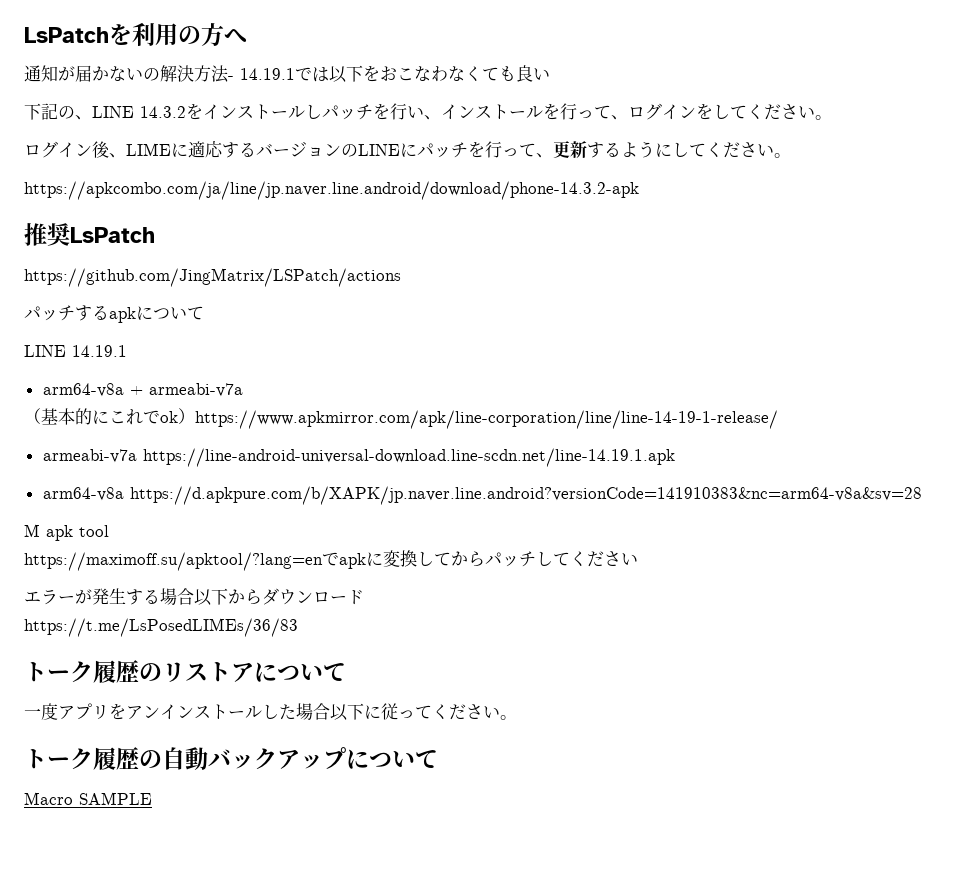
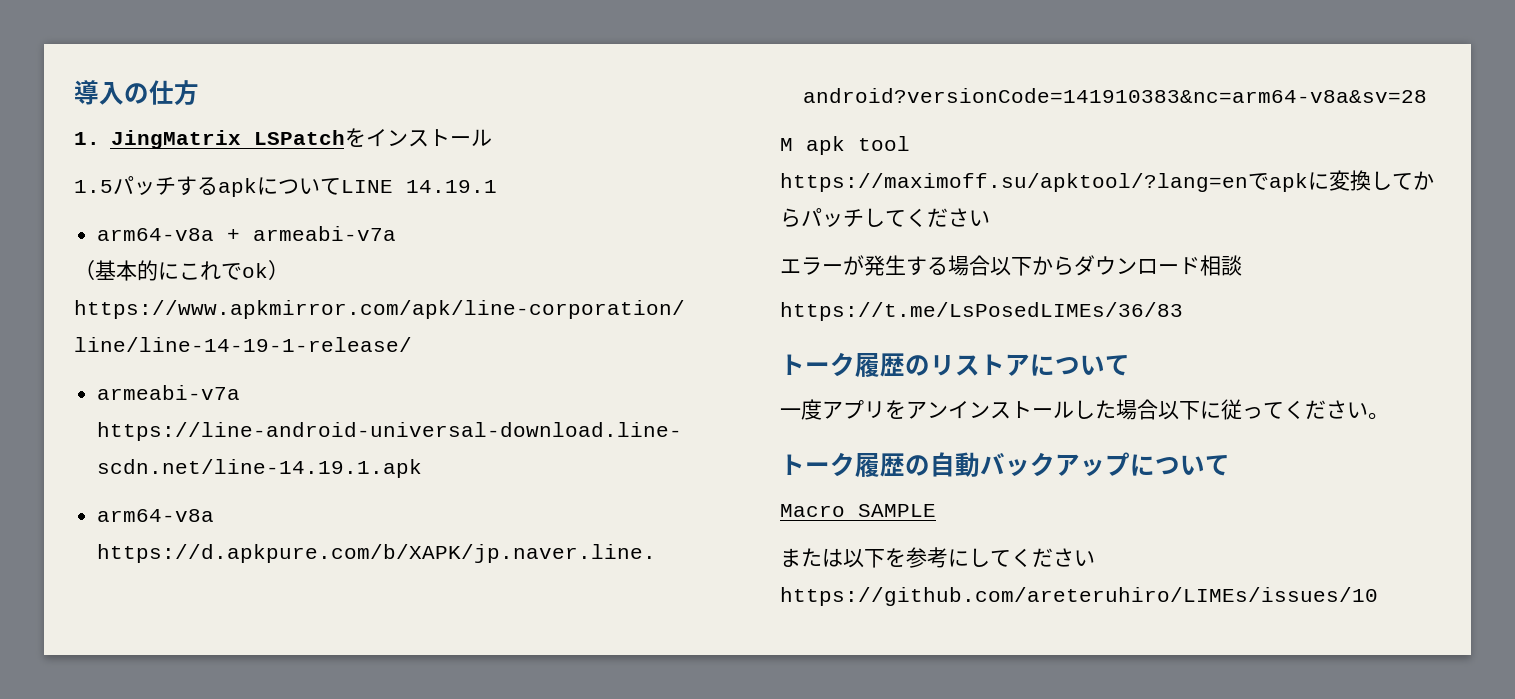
[24,22,247,47] [24,65,550,83] [24,103,832,120] [24,141,791,158] [24,181,639,200] [24,223,155,246] [24,268,401,287] LsPatchを利用の方へ // 通知が届かないの解決方法- 14.19.1では以下をおこなわなくても良い // 下記の、LINE 14.3.2をインストールしパッチを行い、インストールを行って、ログインをしてください。 // ログイン後、LIMEに適応するバージョンのLINEにパッチを行って、更新するようにしてください。 // https://apkcombo.com/ja/line/jp.naver.line.android/download/phone-14.3.2-apk // 推奨LsPatch // https://github.com/JingMatrix/LSPatch/actions // -> [74,80,199,105] [74,128,492,149] [74,180,113,193] 導入の仕方 // 1. JingMatrix LSPatchをインストール // 1.5
(204, 313) // -> (341, 186) none
(364, 597) none -> [1200,255,1242,276] 相談
(152, 798) none -> [780,547,1095,568] [780,587,1378,606] // または以下を参考にしてくださいhttps://github.com/areteruhiro/LIMEs/issues/10

